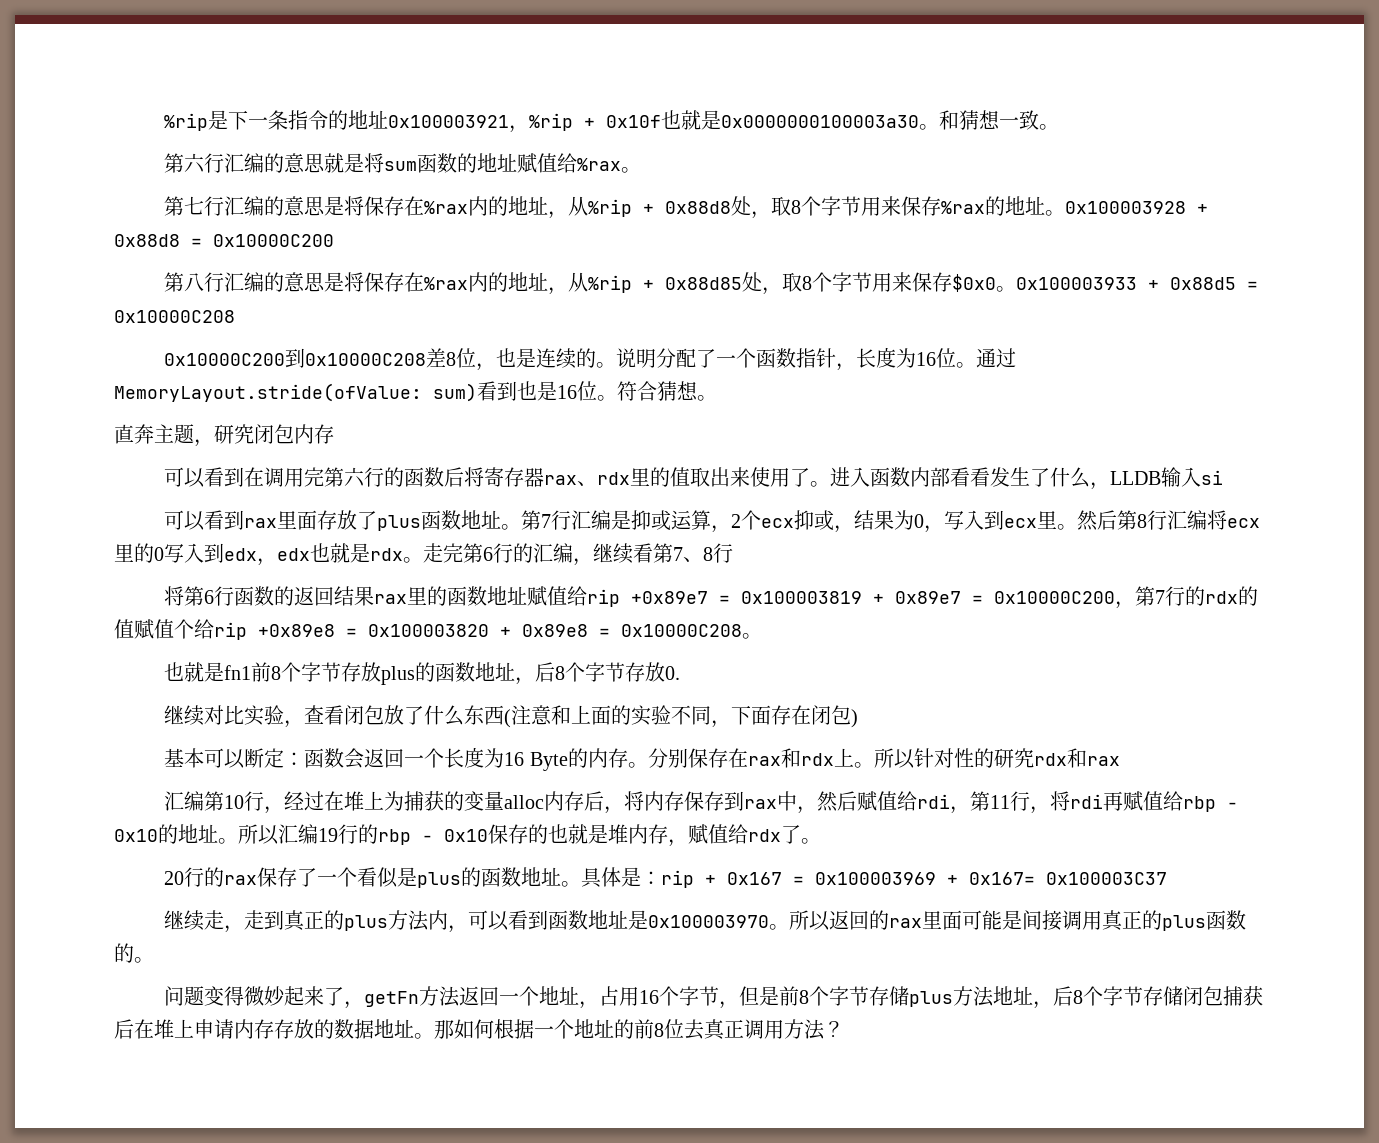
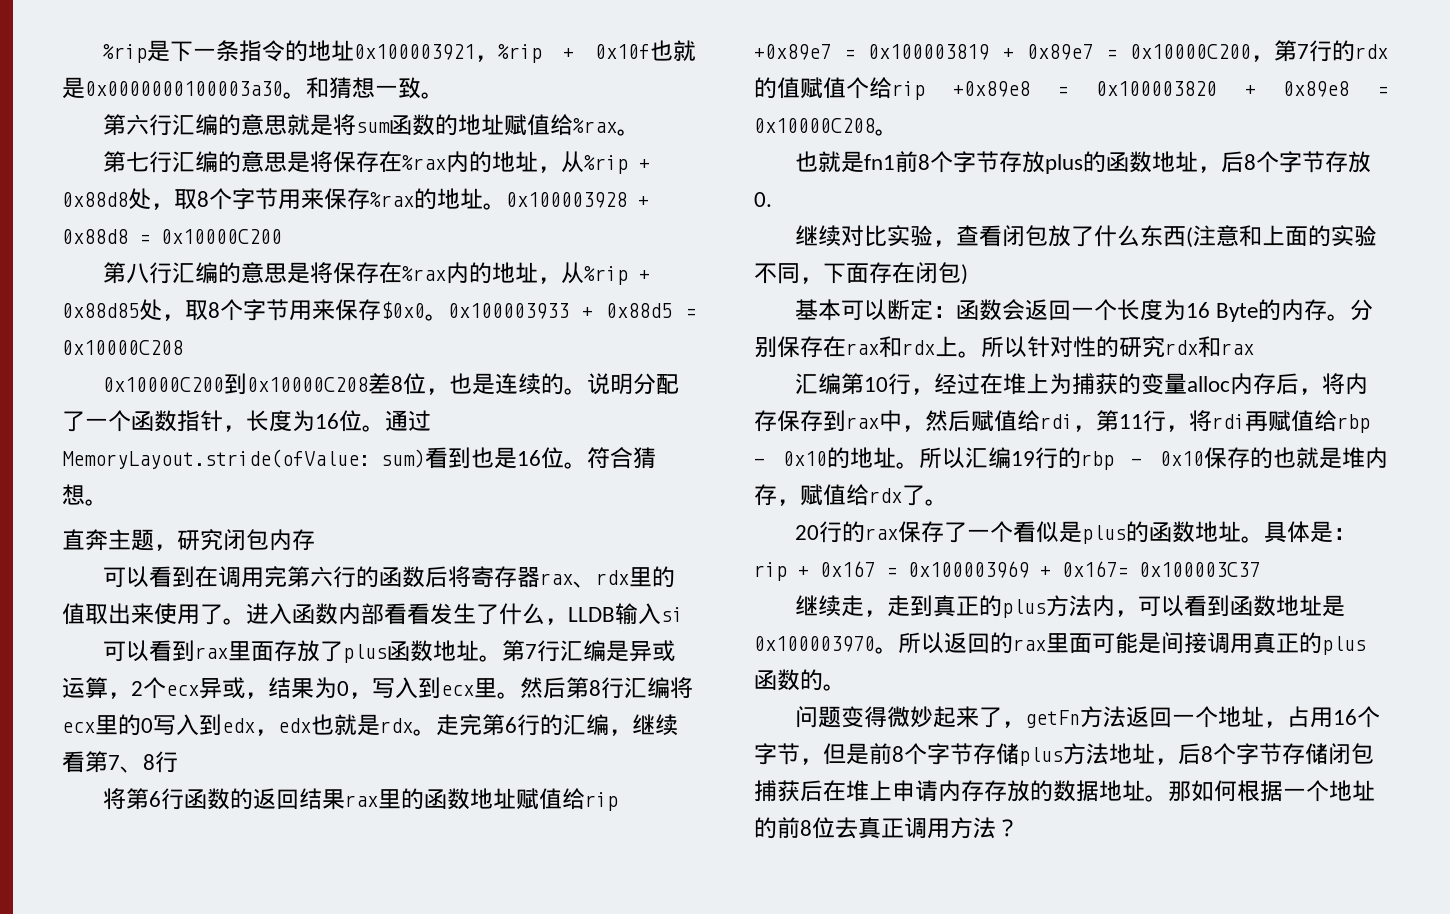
[631,510,652,530] 抑 -> [629,641,653,662] 异
[794,510,815,530] 抑 -> [199,678,222,699] 异

